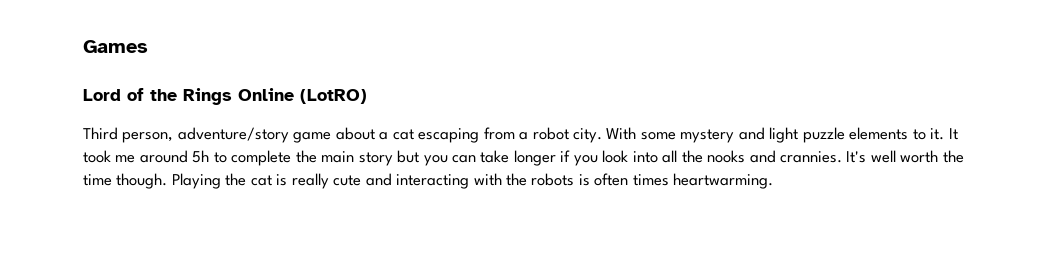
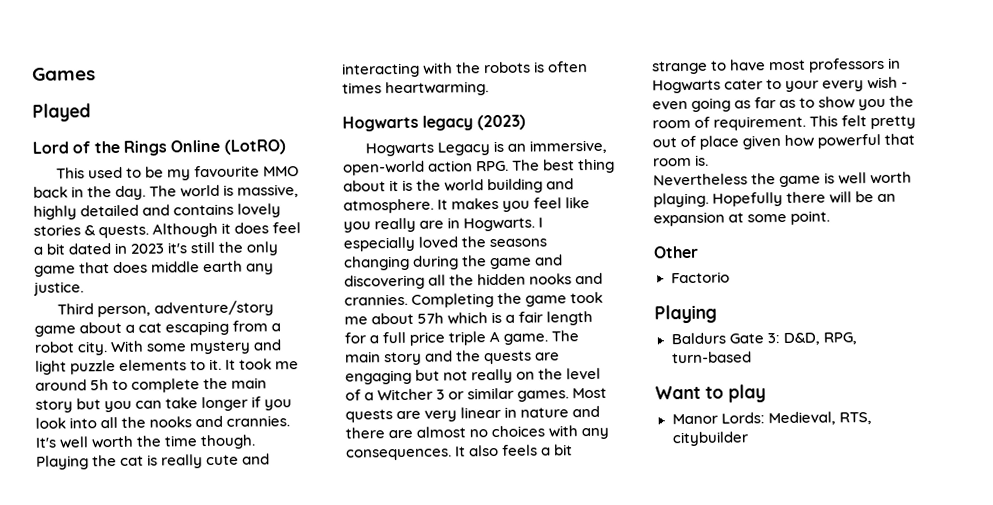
(148, 46) none -> [32,103,91,122] // Played
(367, 96) none -> [56,165,300,181] [33,184,300,200] [33,203,282,220] [33,222,302,239] [33,241,280,256] [34,260,275,277] [33,281,84,296] // This used to be my favourite MMO back in the day. The world is massive, highly detailed and contains lovely stories & quests. Although it does feel a bit dated in 2023 it's still the only game that does middle earth any justice.
(774, 181) none -> [342,114,526,132] [365,139,608,157] [343,158,616,176] [343,178,575,194] [343,197,591,214] [343,217,544,233] [343,236,548,252] [344,254,564,271] [344,272,604,290] [344,291,604,308] [344,310,594,326] [344,330,580,346] [345,350,561,366] [345,367,602,385] [345,387,608,402] [345,405,601,423] [345,425,610,440] [346,444,574,461] [652,57,902,75] [652,76,909,94] [652,95,915,112] [652,115,917,131] [652,133,916,150] [653,154,710,167] [653,171,913,188] [653,191,897,208] [653,210,831,227] [653,245,699,259] [670,271,730,284] [654,304,717,324] [670,332,857,346] [671,351,752,364] [655,384,766,403] [671,411,872,426] [671,431,749,447] // Hogwarts legacy (2023) // Hogwarts Legacy is an immersive, open-world action RPG. The best thing about it is the world building and atmosphere. It makes you feel like you really are in Hogwarts. I especially loved the seasons changing during the game and discovering all the hidden nooks and crannies. Completing the game took me about 57h which is a fair length for a full price triple A game. The main story and the quests are engaging but not really on the level of a Witcher 3 or similar games. Most quests are very linear in nature and there are almost no choices with any consequences. It also feels a bit strange to have most professors in Hogwarts cater to your every wish - even going as far as to show you the room of requirement. This felt pretty out of place given how powerful that room is. // Nevertheless the game is well worth playing. Hopefully there will be an expansion at some point. // Other // Factorio // Playing // Baldurs Gate 3: D&D, RPG, turn-based // Want to play // Manor Lords: Medieval, RTS, citybuilder

